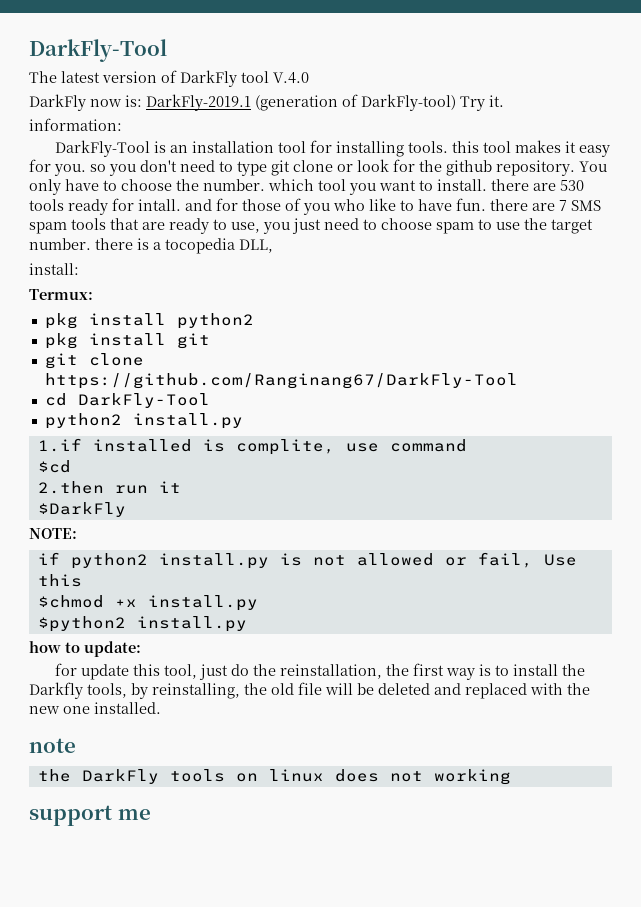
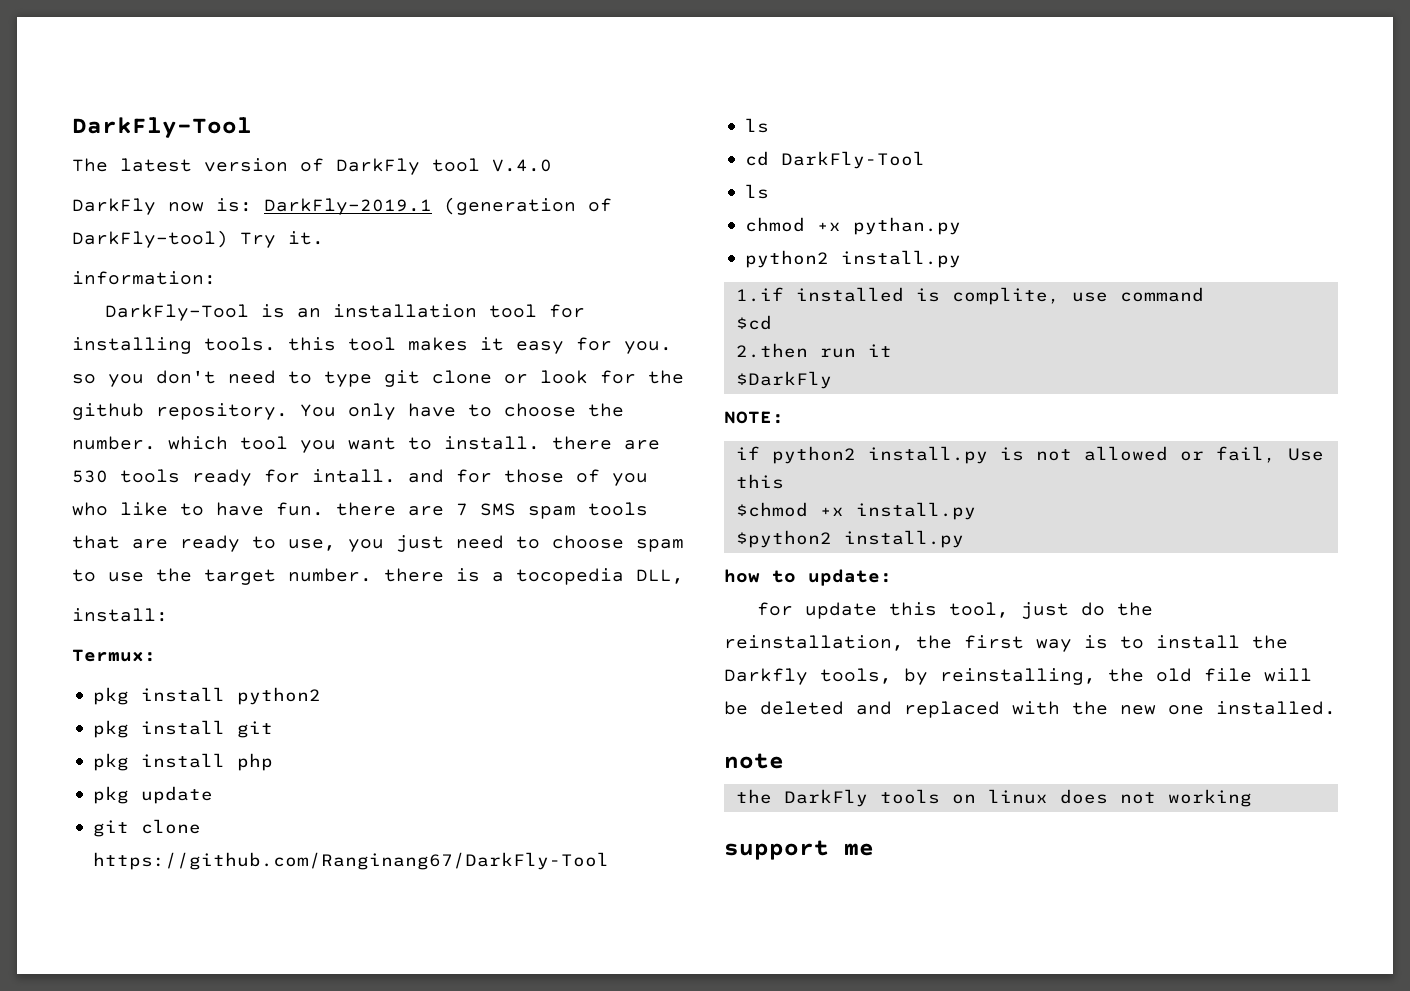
(210, 341) none -> [93,753,274,771] [93,786,214,804] // pkg install php // pkg update
(518, 381) none -> [745,118,770,133] // ls
(210, 400) none -> [745,184,770,199] [745,217,962,235] // ls // chmod +x pythan.py

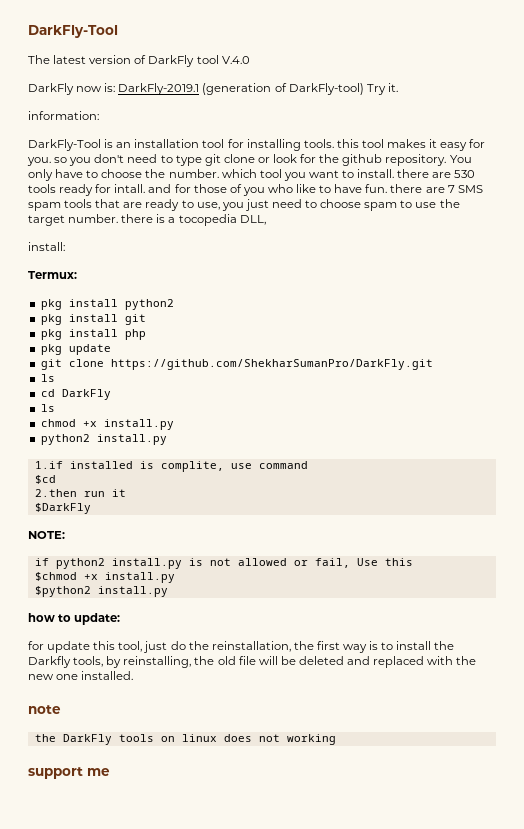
[93,852,610,870] https://github.com/Ranginang67/DarkFly-Tool -> [110,359,433,370] https://github.com/ShekharSumanPro/DarkFly.git
[781,151,926,169] DarkFly-Tool -> [61,389,111,400] DarkFly
[853,217,962,235] pythan.py -> [103,419,174,430] install.py

